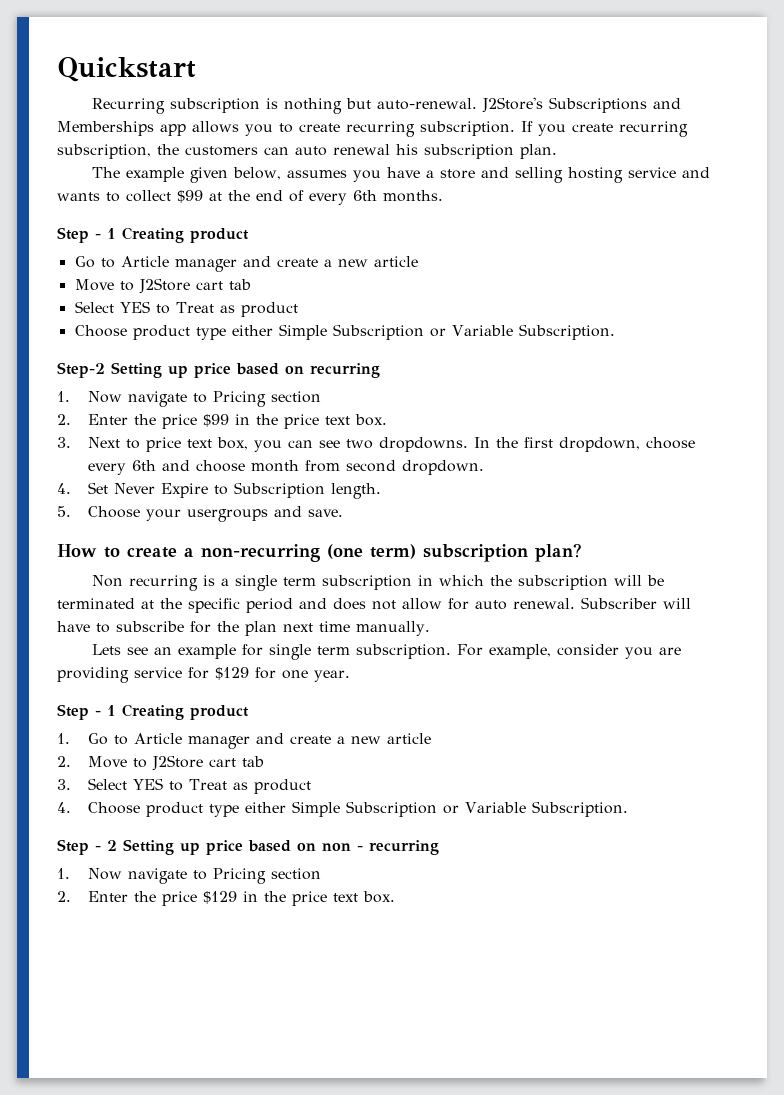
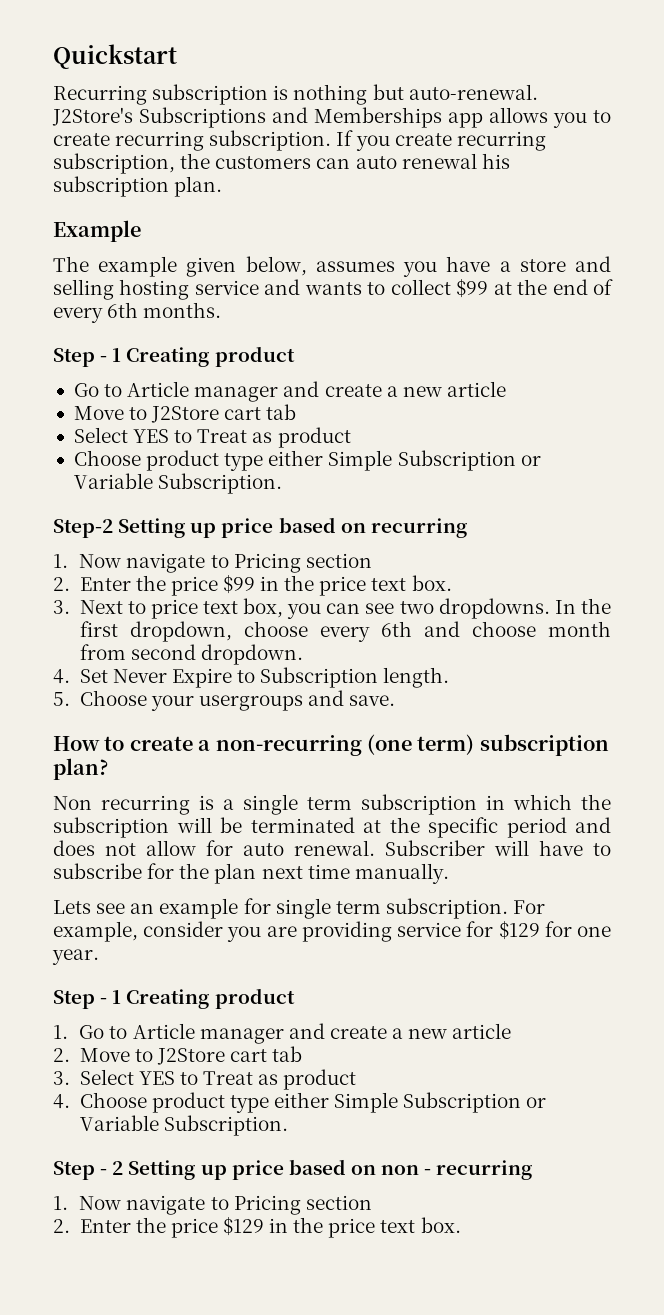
(557, 151) none -> [53,220,141,242] // Example

